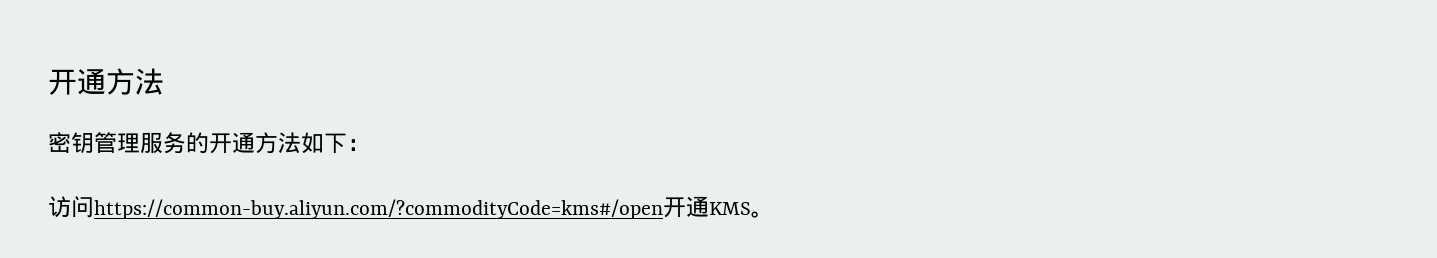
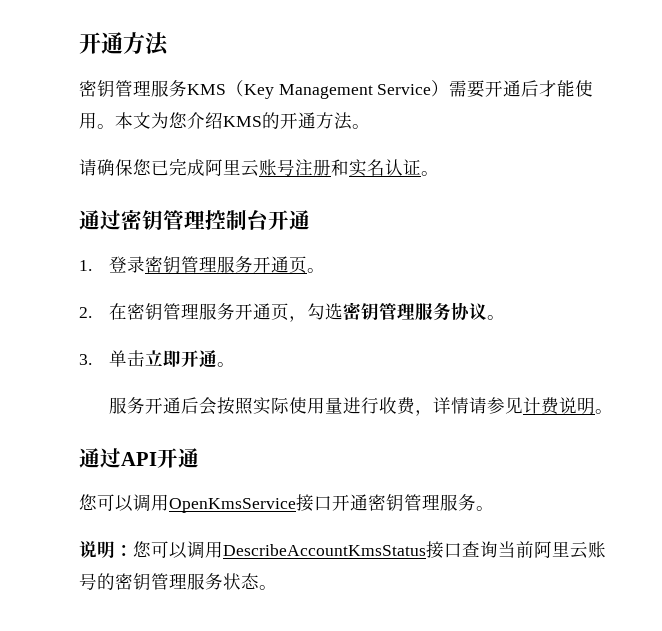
[186,132,370,154] [48,196,751,219] 的开通方法如下： // 访问https://common-buy.aliyun.com/?commodityCode=kms#/open开通KMS -> [187,80,594,99] [79,112,370,130] [79,158,439,177] [79,210,310,230] [79,256,326,274] [79,302,506,322] [79,350,236,368] [109,397,614,416] [79,448,199,468] [79,494,494,513] [79,541,606,559] [79,573,259,591] KMS（Key Management Service）需要开通后才能使用。本文为您介绍KMS的开通方法。 // 请确保您已完成阿里云账号注册和实名认证。 // 通过密钥管理控制台开通 // 1.登录密钥管理服务开通页。 // 2.在密钥管理服务开通页，勾选密钥管理服务协议。 // 3.单击立即开通。 // 服务开通后会按照实际使用量进行收费，详情请参见计费说明。 // 通过API开通 // 您可以调用OpenKmsService接口开通密钥管理服务。 // 说明：您可以调用DescribeAccountKmsStatus接口查询当前阿里云账号的密钥管理服务状态

